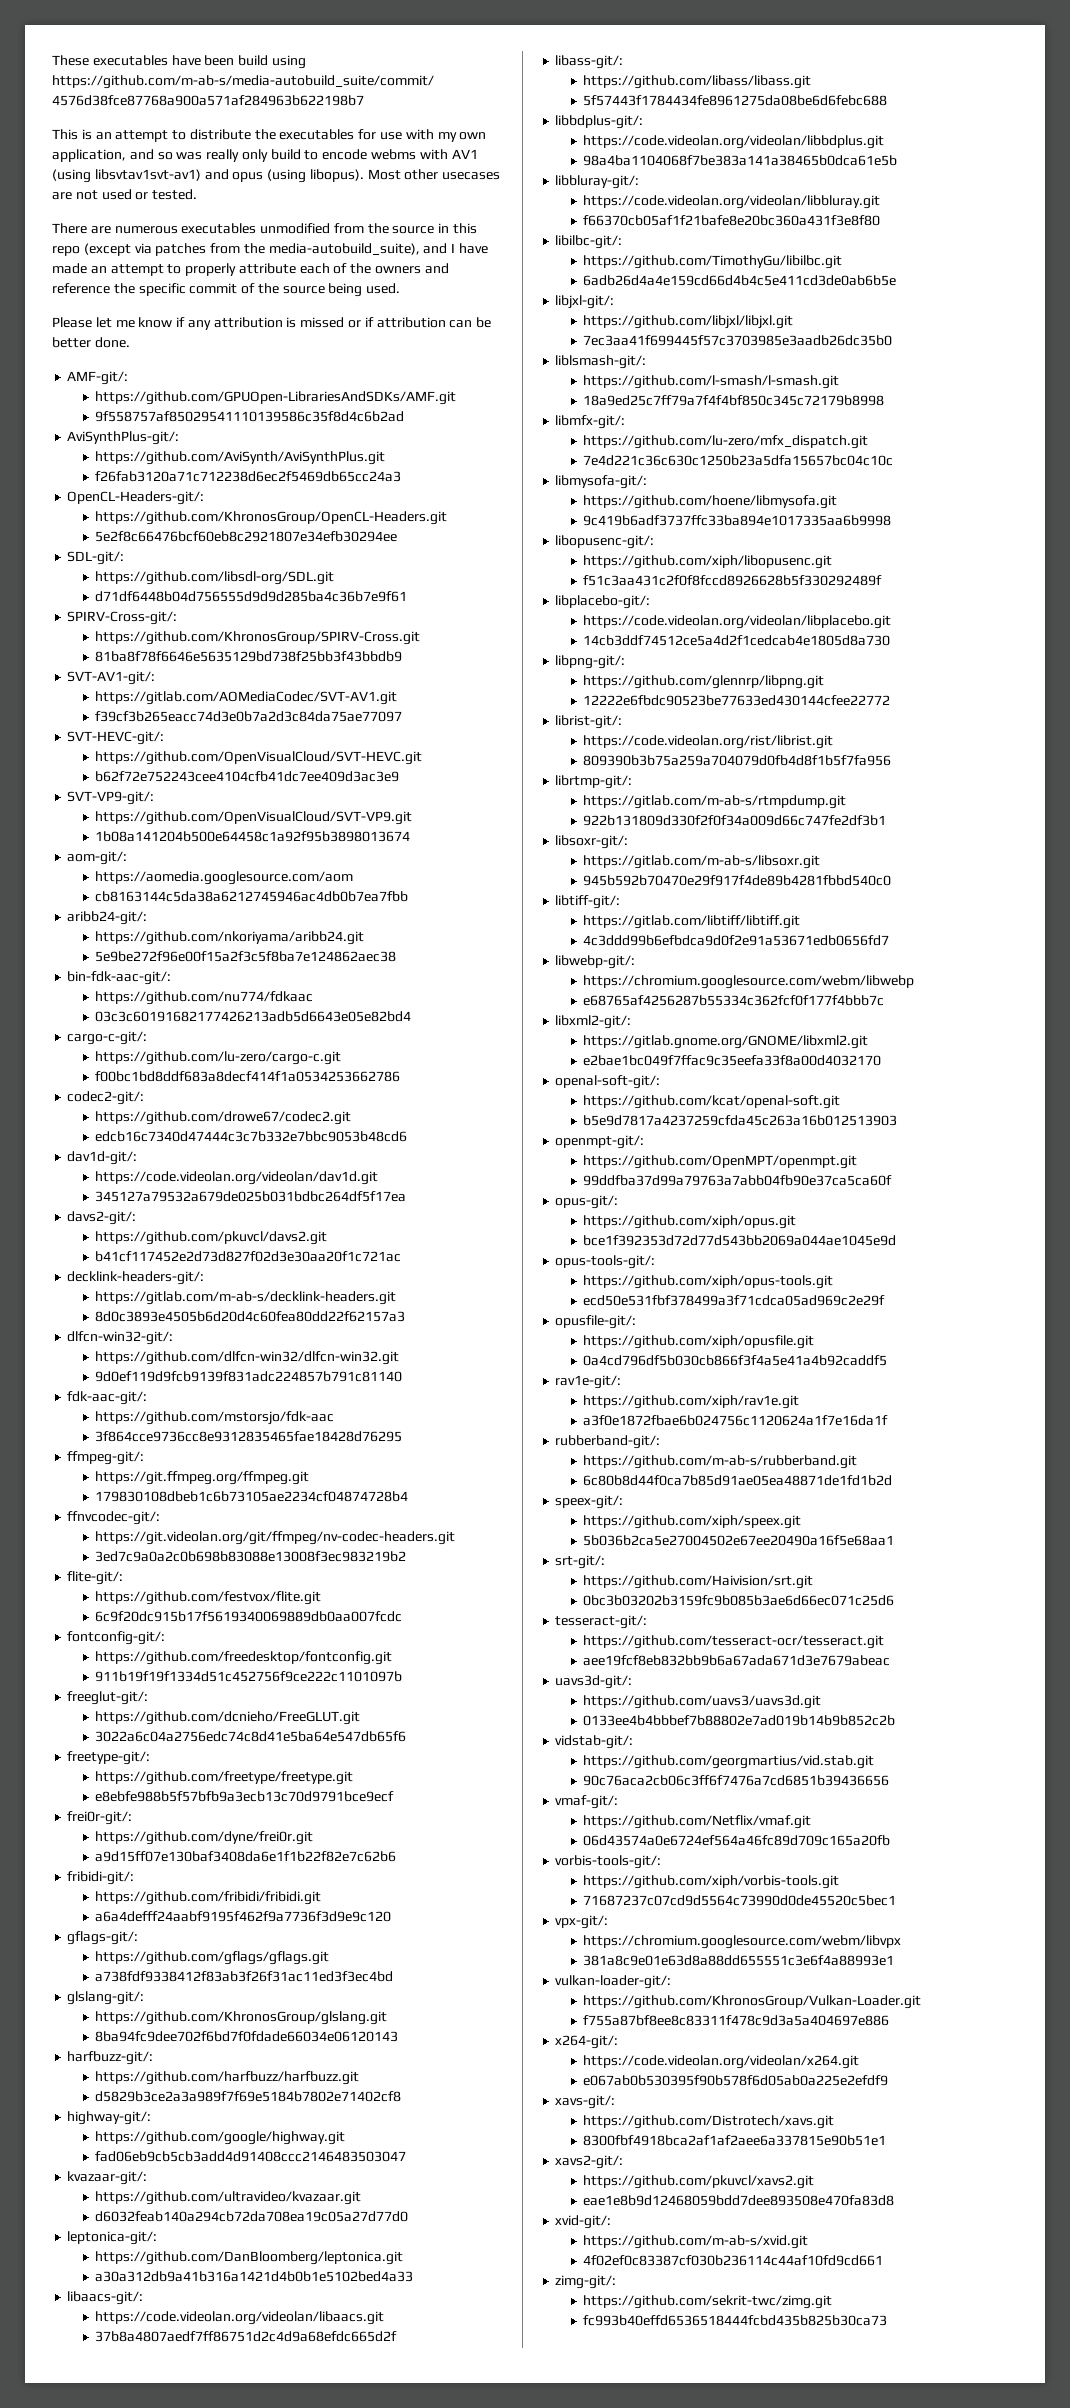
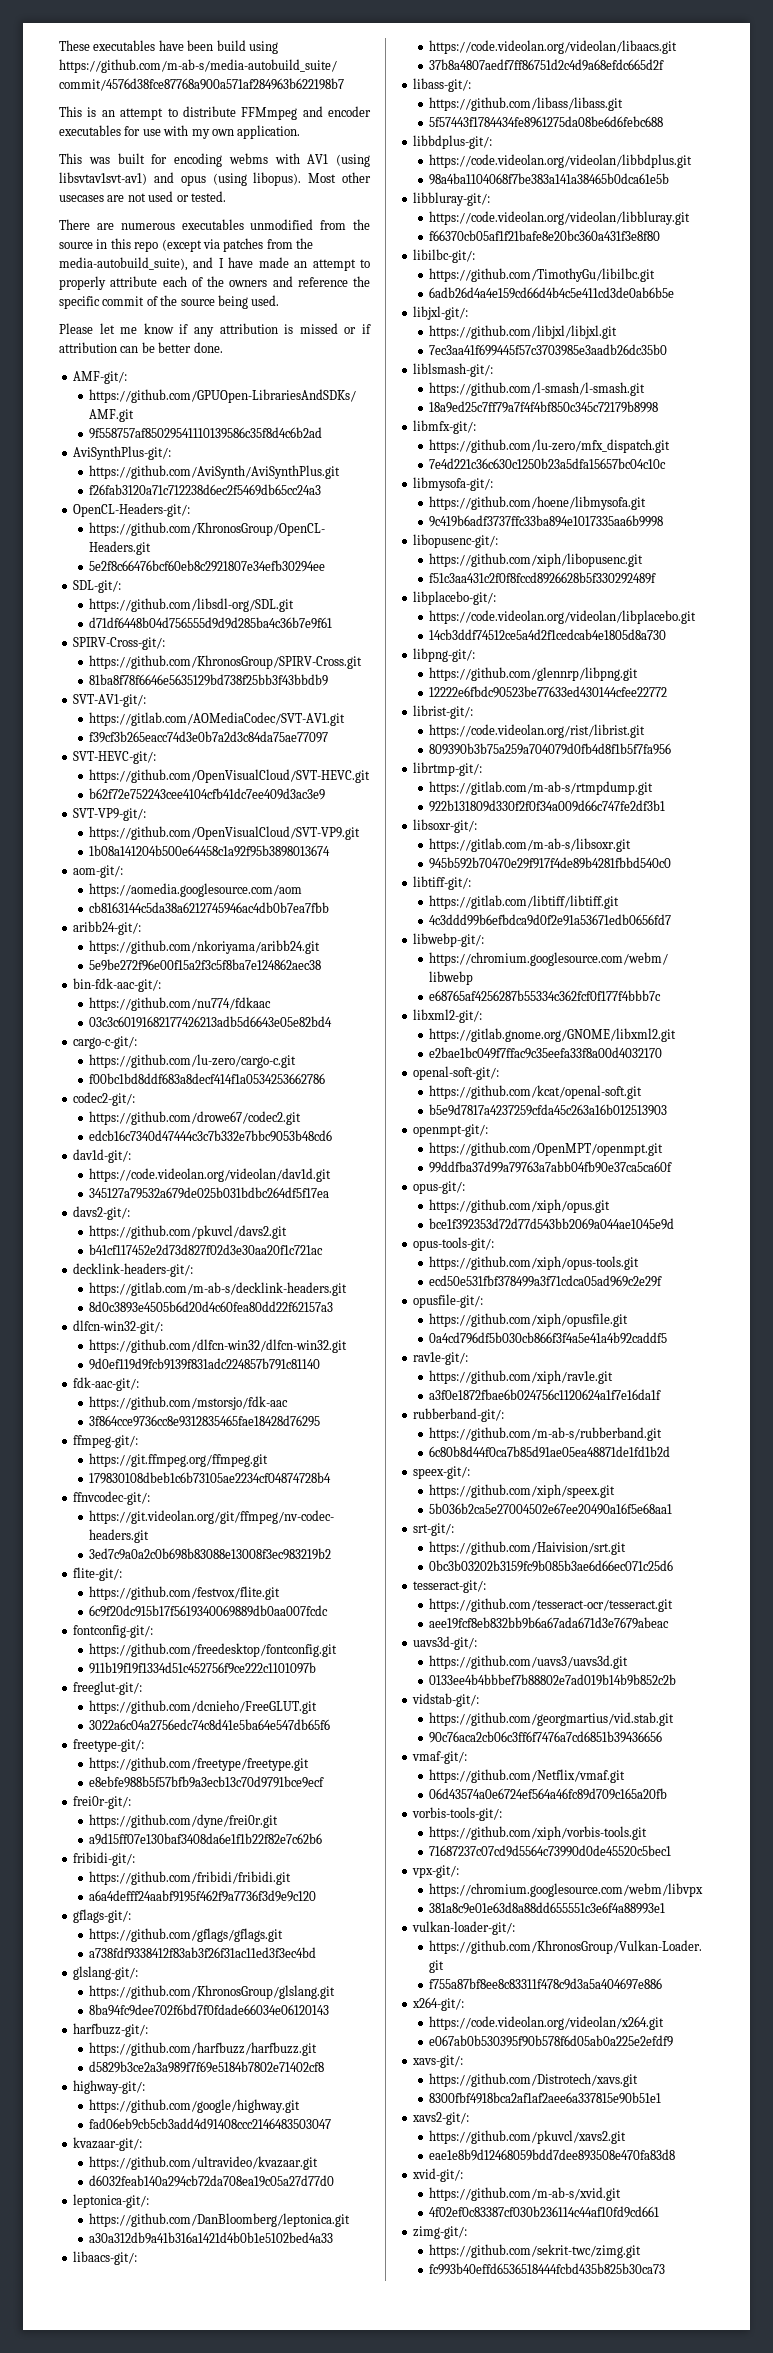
[254,129,276,140] the -> [241,106,371,120] FFMmpeg and encoder
[52,149,368,162] application, and so was really only build to encode -> [237,125,301,139] [59,153,222,167] application. // This was built for encoding

